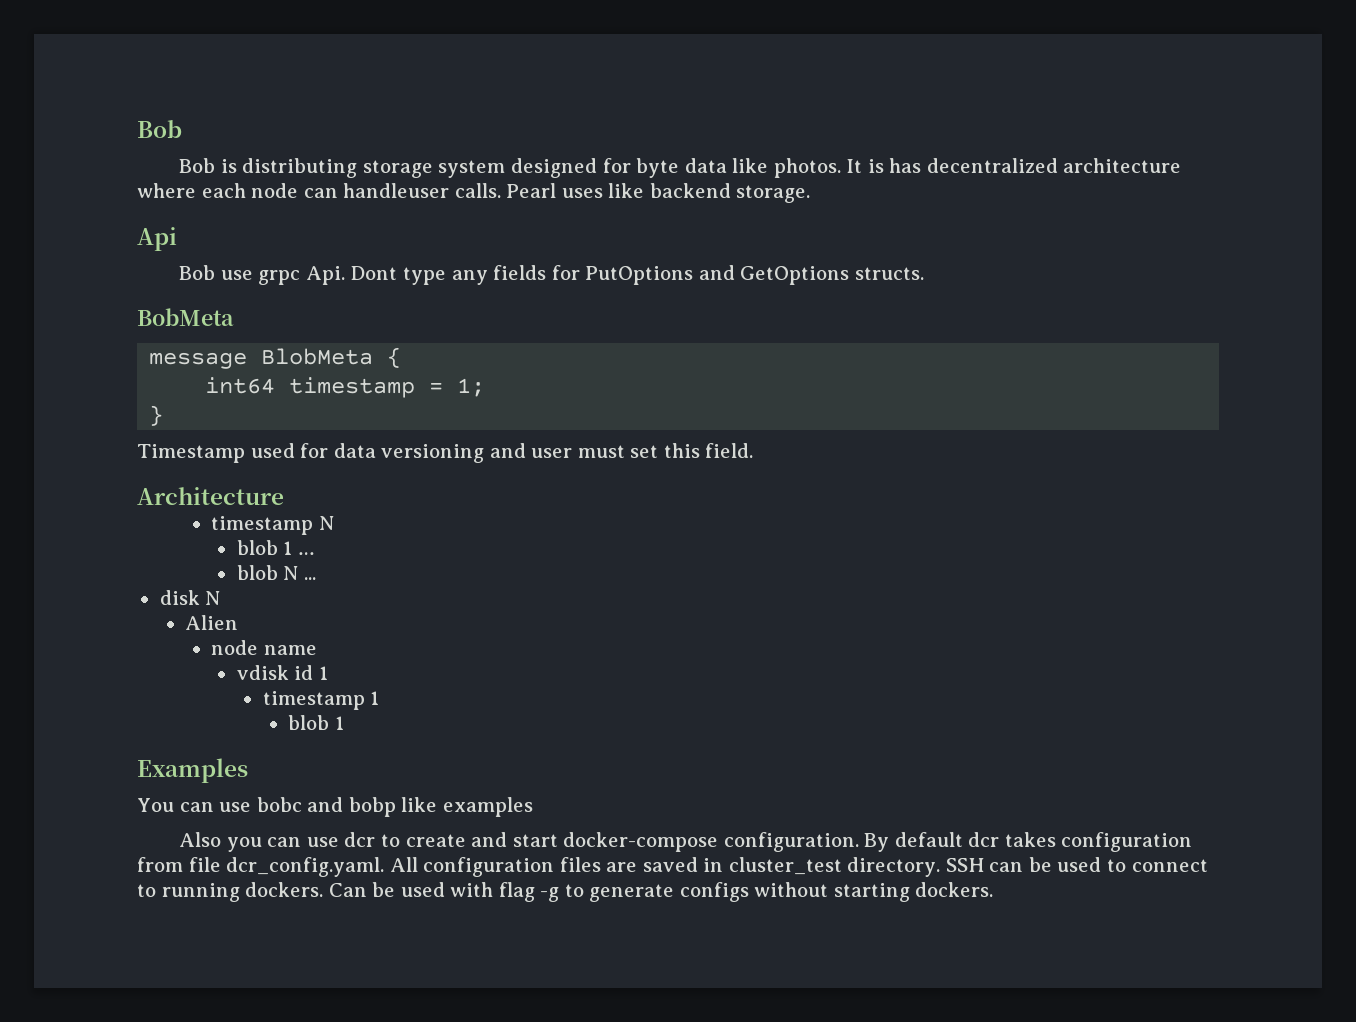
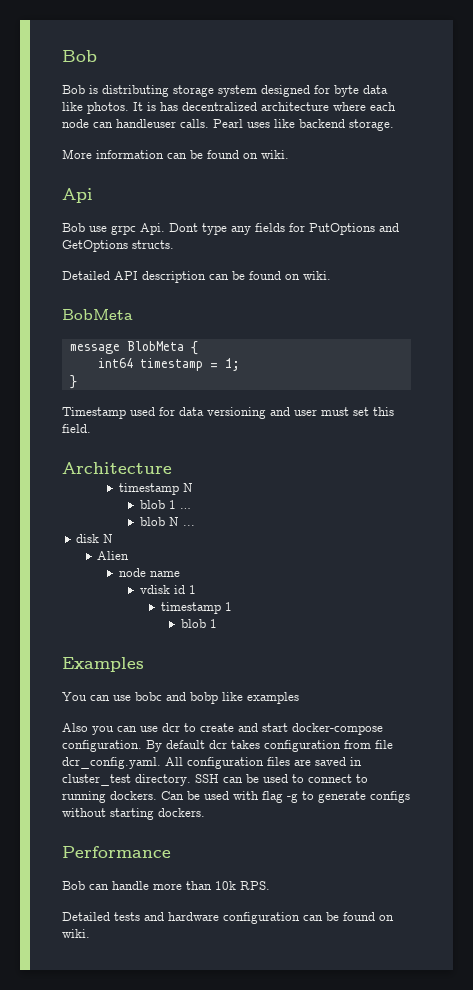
(811, 194) none -> [62,149,289,159] // More information can be found on wiki.
(924, 273) none -> [62,271,331,283] // Detailed API description can be found on wiki.
(994, 889) none -> [62,846,171,858] [62,881,270,890] [62,912,394,924] [62,929,90,938] // Performance // Bob can handle more than 10k RPS. // Detailed tests and hardware configuration can be found on wiki.

